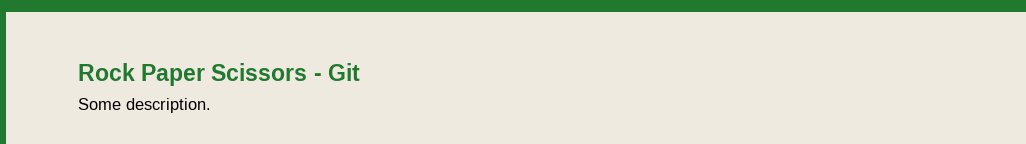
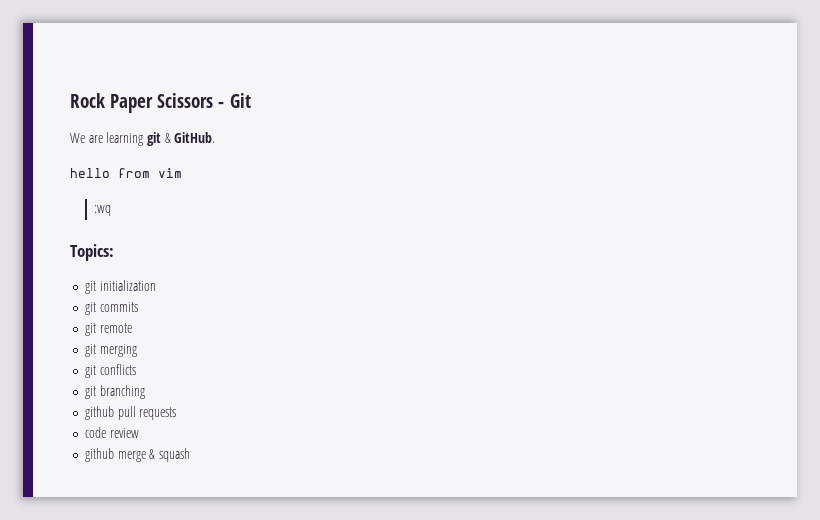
[78,98,211,113] Some description. -> [70,132,216,146] [70,168,182,178] [93,205,111,216] [70,244,114,261] [84,280,156,294] [84,302,138,315] [84,323,132,336] [84,344,137,357] [84,364,136,378] [84,385,145,399] [84,406,177,420] [84,427,139,438] [84,448,190,462] We are learning git & GitHub. // hello from vim // :wq // Topics: // git initialization // git commits // git remote // git merging // git conflicts // git branching // github pull requests // code review // github merge & squash

